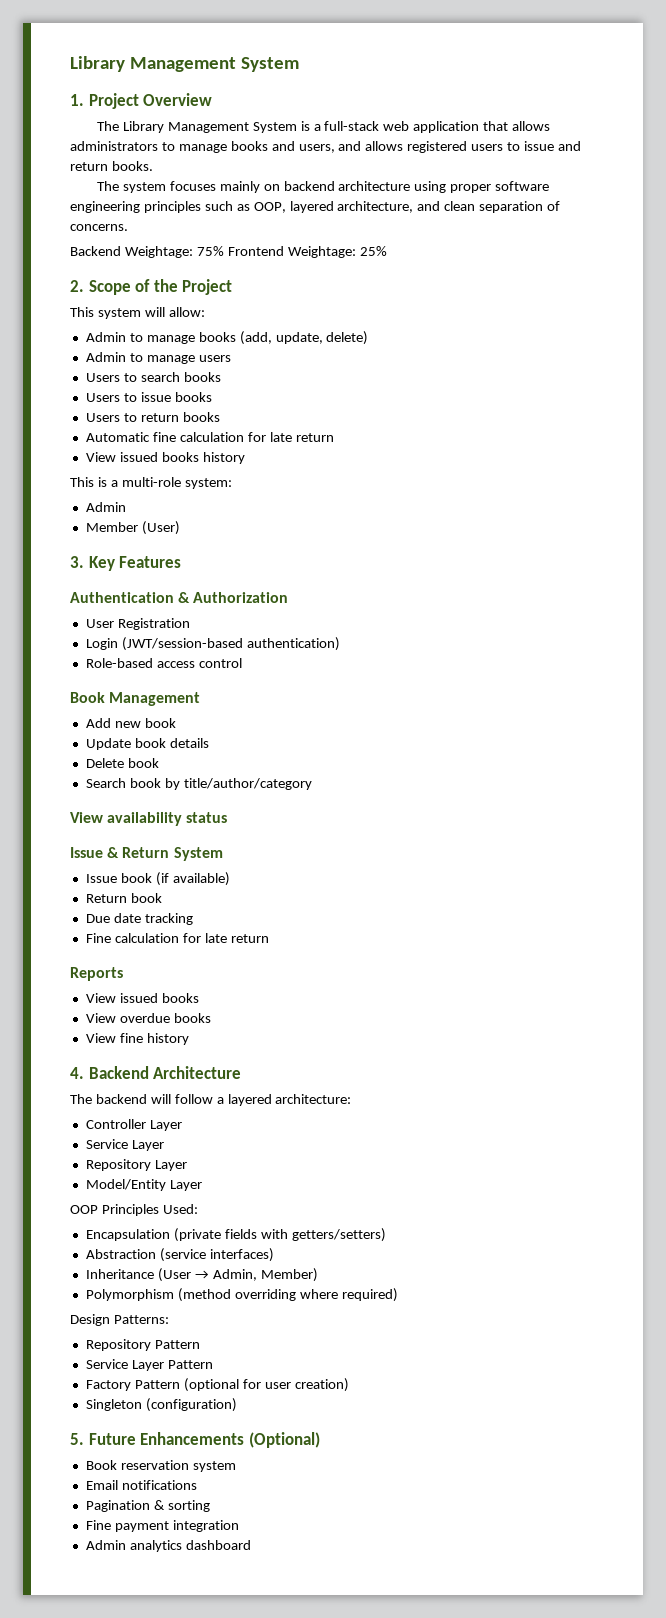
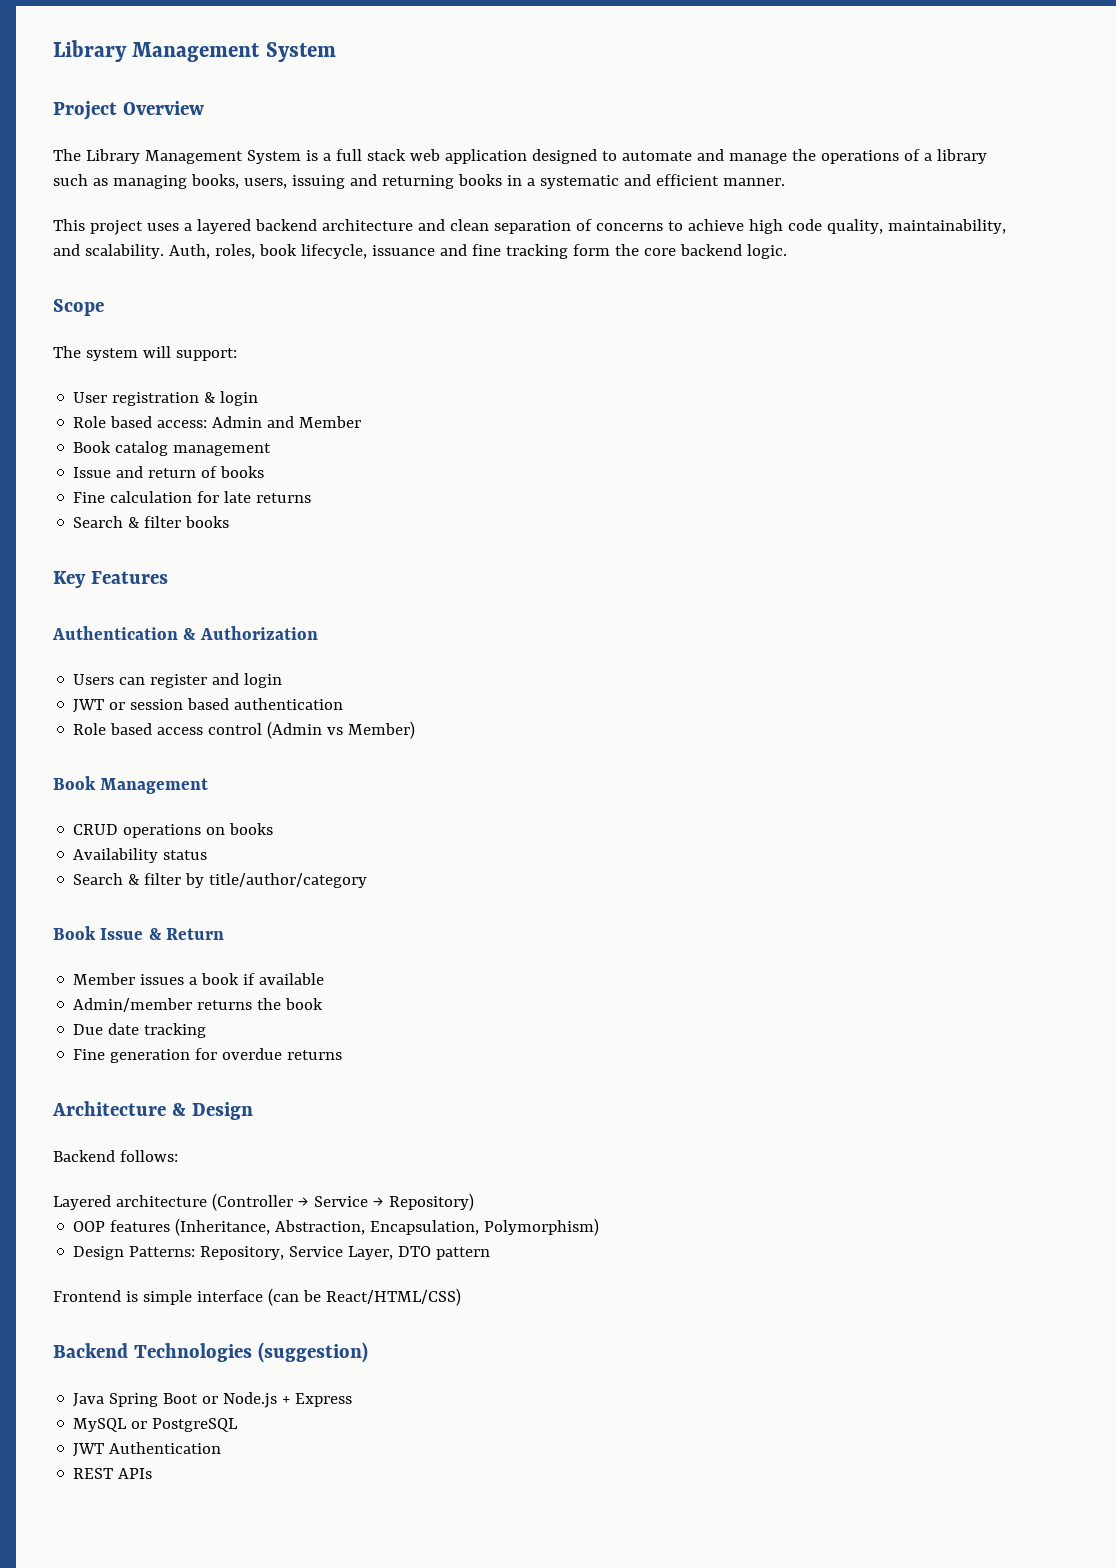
[70,94,84,106] 1. -> (336, 52) none
[324,121,551,133] [70,141,581,153] [70,161,153,171] [96,181,550,193] [70,201,561,213] [70,224,128,231] [70,246,387,258] [70,279,233,295] [70,307,205,319] [85,331,369,345] [85,352,231,364] [85,372,221,382] [85,392,212,402] [85,412,220,422] [85,432,334,442] [85,452,245,464] [70,477,232,489] [85,502,126,512] [85,521,180,535] [70,556,84,568] full-stack web application that allows administrators to manage books and users, and allows registered users to issue and return books. // The system focuses mainly on backend architecture using proper software engineering principles such as OOP, layered architecture, and clean separation of concerns. // Backend Weightage: 75% Frontend Weightage: 25% // 2. Scope of the Project // This system will allow: // Admin to manage books (add, update, delete) // Admin to manage users // Users to search books // Users to issue books // Users to return books // Automatic fine calculation for late return // View issued books history // This is a multi-role system: // Admin // Member (User) // 3. -> [335,149,987,164] [53,174,785,189] [53,219,1006,235] [53,244,787,259] [53,299,104,316] [53,346,237,361] [73,391,259,406] [73,416,362,428] [73,441,272,456] [73,466,265,478] [73,491,312,503] [73,516,230,528] full stack web application designed to automate and manage the operations of a library such as managing books, users, issuing and returning books in a systematic and efficient manner. // This project uses a layered backend architecture and clean separation of concerns to achieve high code quality, maintainability, and scalability. Auth, roles, book lifecycle, issuance and fine tracking form the core backend logic. // Scope // The system will support: // User registration & login // Role based access: Admin and Member // Book catalog management // Issue and return of books // Fine calculation for late returns // Search & filter books //
[85,618,190,630] [85,637,340,651] [85,658,153,668] User Registration // Login (JWT/session-based authentication) // Role-based -> [73,673,283,688] [73,698,344,713] [73,723,153,735] Users can register and login // JWT or session based authentication // Role based
(242, 663) none -> [267,721,416,739] (Admin vs Member)
[85,718,176,728] [85,738,209,750] [85,758,159,768] [85,778,161,788] Add new book // Update book details // Delete book // Search book -> [73,823,274,838] [73,848,208,863] [73,873,182,885] CRUD operations on books // Availability status // Search & filter
[70,812,228,826] View availability status // -> [53,926,96,940] Book
[173,847,223,861] [85,872,230,886] [85,894,127,903] System // Issue book (if available) // Return -> [73,973,325,985] [73,998,282,1012] // Member issues a book if available // Admin/member returns the
[114,933,269,943] [70,967,123,981] [85,993,199,1003] [85,1013,211,1023] [85,1033,189,1045] [70,1066,242,1079] [70,1094,352,1106] [85,1119,182,1131] [85,1139,164,1151] [85,1159,187,1171] [85,1179,202,1191] [70,1204,198,1216] [85,1228,386,1242] [85,1248,274,1262] [85,1268,318,1282] [85,1288,398,1302] [70,1314,169,1326] [85,1339,200,1351] [85,1359,213,1371] [85,1378,349,1392] [85,1398,237,1412] [70,1432,320,1448] [85,1460,236,1472] [85,1480,197,1490] [85,1500,210,1512] [85,1520,239,1532] [85,1540,251,1552] calculation for late return // Reports // View issued books // View overdue books // View fine history // 4. Backend Architecture // The backend will follow a layered architecture: // Controller Layer // Service Layer // Repository Layer // Model/Entity Layer // OOP Principles Used: // Encapsulation (private fields with getters/setters) // Abstraction (service interfaces) // Inheritance (User → Admin, Member) // Polymorphism (method overriding where required) // Design Patterns: // Repository Pattern // Service Layer Pattern // Factory Pattern (optional for user creation) // Singleton (configuration) // 5. Future Enhancements (Optional) // Book reservation system // Email notifications // Pagination & sorting // Fine payment integration // Admin analytics dashboard -> [110,1048,343,1063] [52,1101,253,1120] [53,1150,178,1162] [53,1193,474,1211] [73,1218,600,1236] [73,1246,491,1260] [53,1288,461,1306] [53,1342,368,1363] [73,1392,353,1408] [73,1418,239,1432] [73,1442,222,1457] [73,1468,153,1479] generation for overdue returns // Architecture & Design // Backend follows: // Layered architecture (Controller → Service → Repository) // OOP features (Inheritance, Abstraction, Encapsulation, Polymorphism) // Design Patterns: Repository, Service Layer, DTO pattern // Frontend is simple interface (can be React/HTML/CSS) // Backend Technologies (suggestion) // Java Spring Boot or Node.js + Express // MySQL or PostgreSQL // JWT Authentication // REST APIs

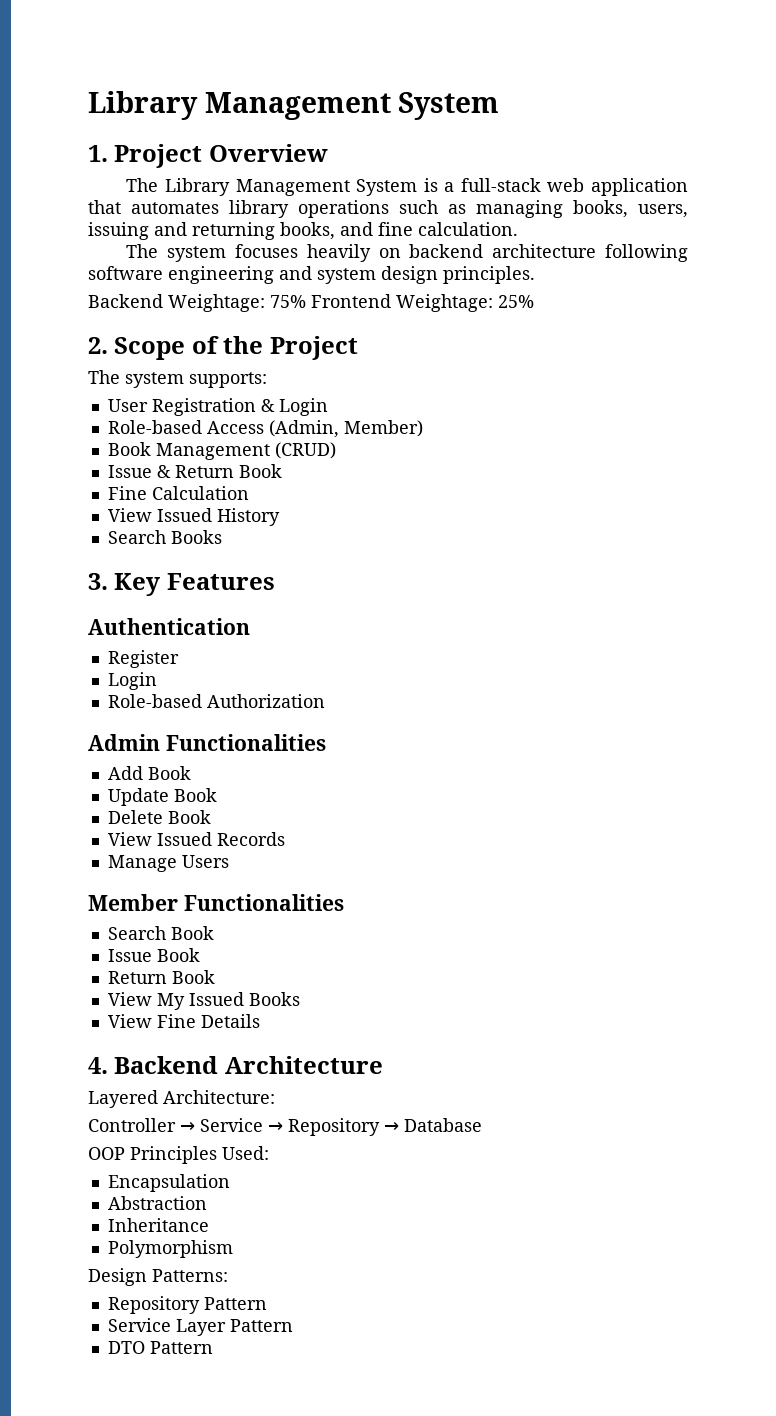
(336, 52) none -> [88,145,108,162] 1.
[335,149,987,164] full stack web application designed to automate and manage the operations of a library -> [460,178,689,196] [88,200,389,218] full-stack web application that automates library operations
[457,174,785,189] [53,219,1006,235] [53,244,787,259] [53,299,104,316] [53,346,237,361] [73,391,259,406] [73,416,362,428] [73,441,272,456] [73,466,265,478] [73,491,312,503] [73,516,230,528] [53,571,168,588] [52,626,318,640] [73,673,283,688] [73,698,344,713] [73,721,416,739] [53,776,209,794] [73,823,274,838] [73,848,208,863] [73,873,368,888] [53,926,225,940] [73,973,325,985] [73,998,324,1012] [73,1023,207,1038] [73,1048,343,1063] [52,1101,253,1120] [53,1150,178,1162] books in a systematic and efficient manner. // This project uses a layered backend architecture and clean separation of concerns to achieve high code quality, maintainability, and scalability. Auth, roles, book lifecycle, issuance and fine tracking form the core backend logic. // Scope // The system will support: // User registration & login // Role based access: Admin and Member // Book catalog management // Issue and return of books // Fine calculation for late returns // Search & filter books // Key Features // Authentication & Authorization // Users can register and login // JWT or session based authentication // Role based access control (Admin vs Member) // Book Management // CRUD operations on books // Availability status // Search & filter by title/author/category // Book Issue & Return // Member issues a book if available // Admin/member returns the book // Due date tracking // Fine generation for overdue returns // Architecture & Design // Backend follows: -> [280,222,518,240] [126,244,688,262] [88,266,535,284] [88,294,534,312] [88,336,358,360] [88,370,267,388] [107,398,328,416] [107,420,423,438] [107,442,336,460] [107,464,282,478] [107,486,249,500] [107,508,280,526] [107,530,222,544] [88,573,275,596] [88,618,250,635] [107,650,179,668] [107,672,157,690] [107,694,325,708] [88,734,326,751] [107,766,191,780] [107,788,217,806] [107,810,211,824] [107,832,285,846] [107,855,229,872] [88,894,344,911] [107,926,214,940] [107,948,200,962] [107,970,215,984] [107,992,300,1010] [107,1014,260,1028] [88,1056,383,1074] books, and fine calculation. // The system focuses heavily on backend architecture following software engineering and system design principles. // Backend Weightage: 75% Frontend Weightage: 25% // 2. Scope of the Project // The system supports: // User Registration & Login // Role-based Access (Admin, Member) // Book Management (CRUD) // Issue & Return Book // Fine Calculation // View Issued History // Search Books // 3. Key Features // Authentication // Register // Login // Role-based Authorization // Admin Functionalities // Add Book // Update Book // Delete Book // View Issued Records // Manage Users // Member Functionalities // Search Book // Issue Book // Return Book // View My Issued Books // View Fine Details // 4. Backend Architecture
[115,1193,293,1211] architecture (Controller -> [163,1090,275,1104] [88,1118,176,1132] Architecture: // Controller
[388,1193,474,1211] [73,1218,600,1236] [73,1246,491,1260] [53,1288,461,1306] [53,1342,368,1363] [73,1392,353,1408] [73,1418,239,1432] [73,1442,222,1457] [73,1468,153,1479] Repository) // OOP features (Inheritance, Abstraction, Encapsulation, Polymorphism) // Design Patterns: Repository, Service Layer, DTO pattern // Frontend is simple interface (can be React/HTML/CSS) // Backend Technologies (suggestion) // Java Spring Boot or Node.js + Express // MySQL or PostgreSQL // JWT Authentication // REST APIs -> [288,1118,482,1136] [88,1146,269,1164] [107,1174,230,1192] [107,1196,207,1210] [107,1218,209,1232] [107,1240,233,1258] [88,1268,228,1286] [107,1296,267,1314] [107,1318,293,1336] [107,1341,213,1354] Repository → Database // OOP Principles Used: // Encapsulation // Abstraction // Inheritance // Polymorphism // Design Patterns: // Repository Pattern // Service Layer Pattern // DTO Pattern

